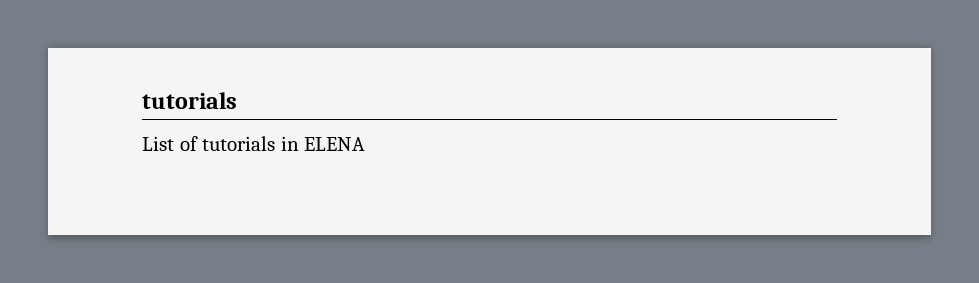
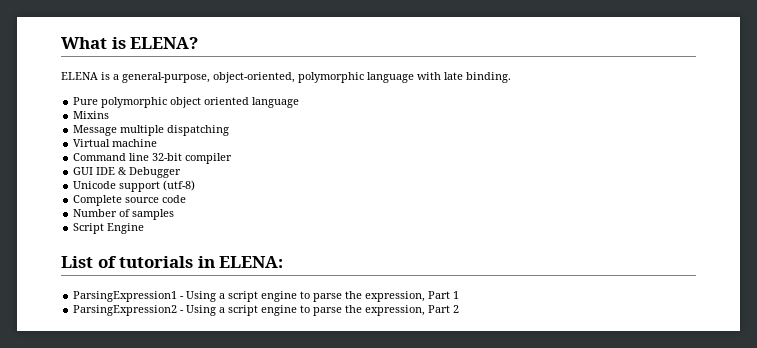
[142,92,237,109] [142,136,366,151] tutorials // List of tutorials in ELENA -> [61,37,199,49] [61,72,511,83] [73,97,300,108] [73,111,110,119] [73,125,230,136] [73,139,158,147] [73,153,233,164] [73,167,182,178] [73,180,196,192] [73,195,187,206] [73,209,175,220] [73,223,145,234] [61,256,284,268] [73,291,460,302] [73,305,460,316] What is ELENA? // ELENA is a general-purpose, object-oriented, polymorphic language with late binding. // Pure polymorphic object oriented language // Mixins // Message multiple dispatching // Virtual machine // Command line 32-bit compiler // GUI IDE & Debugger // Unicode support (utf-8) // Complete source code // Number of samples // Script Engine // List of tutorials in ELENA: // ParsingExpression1 - Using a script engine to parse the expression, Part 1 // ParsingExpression2 - Using a script engine to parse the expression, Part 2

